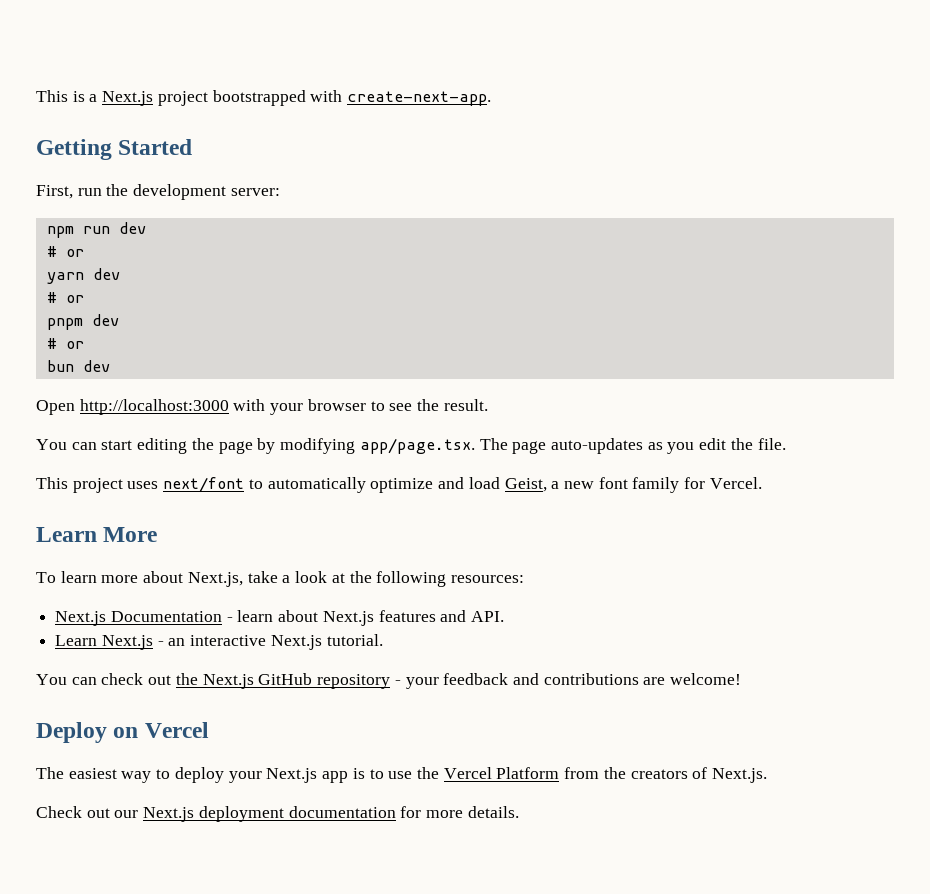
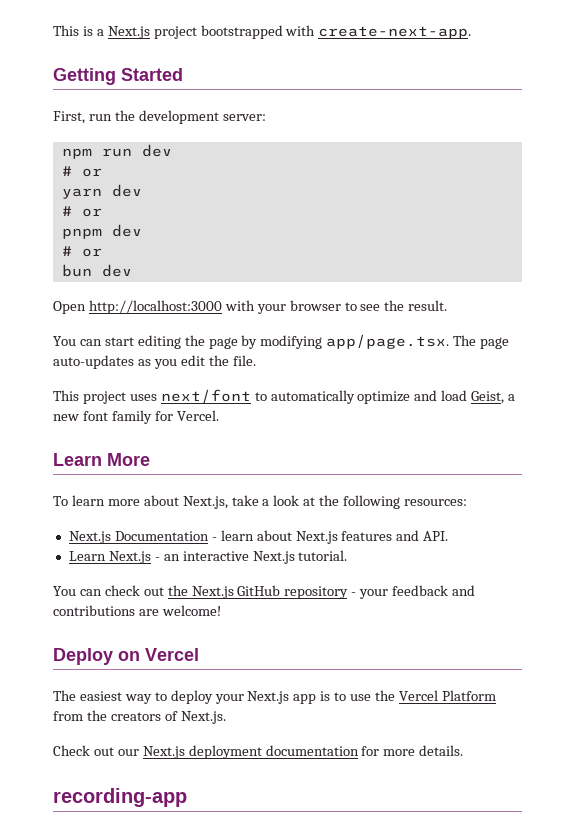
(519, 812) none -> [53,788,187,807] // recording-app

